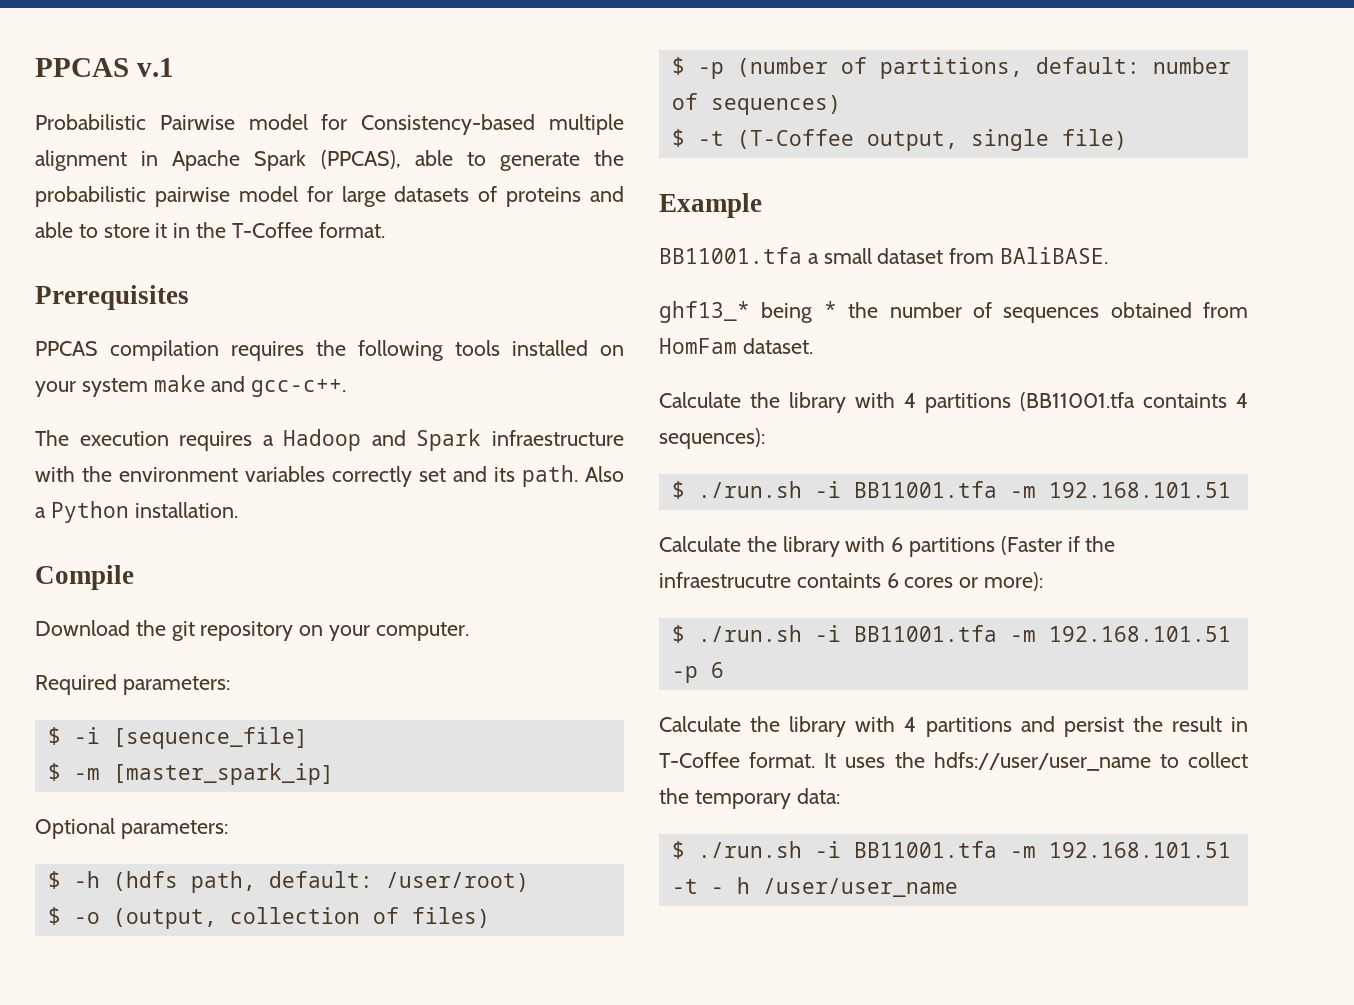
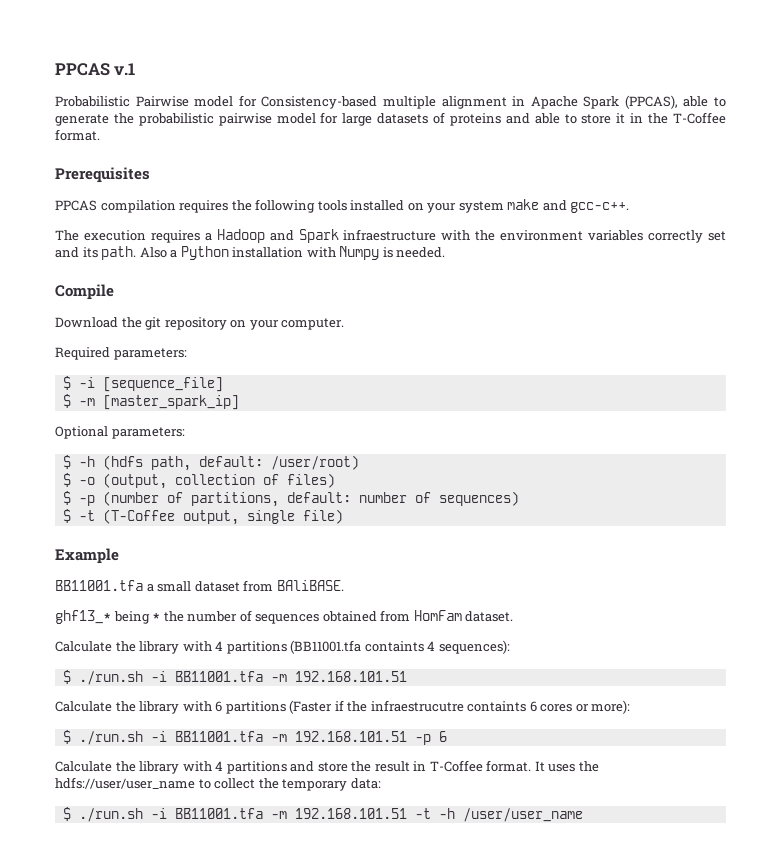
[134,502,238,518] installation. -> [232,246,446,260] installation with Numpy is needed.
[1063,717,1124,737] persist -> [317,762,348,772] store
[710,877,750,894] - h -> [438,808,455,819] -h

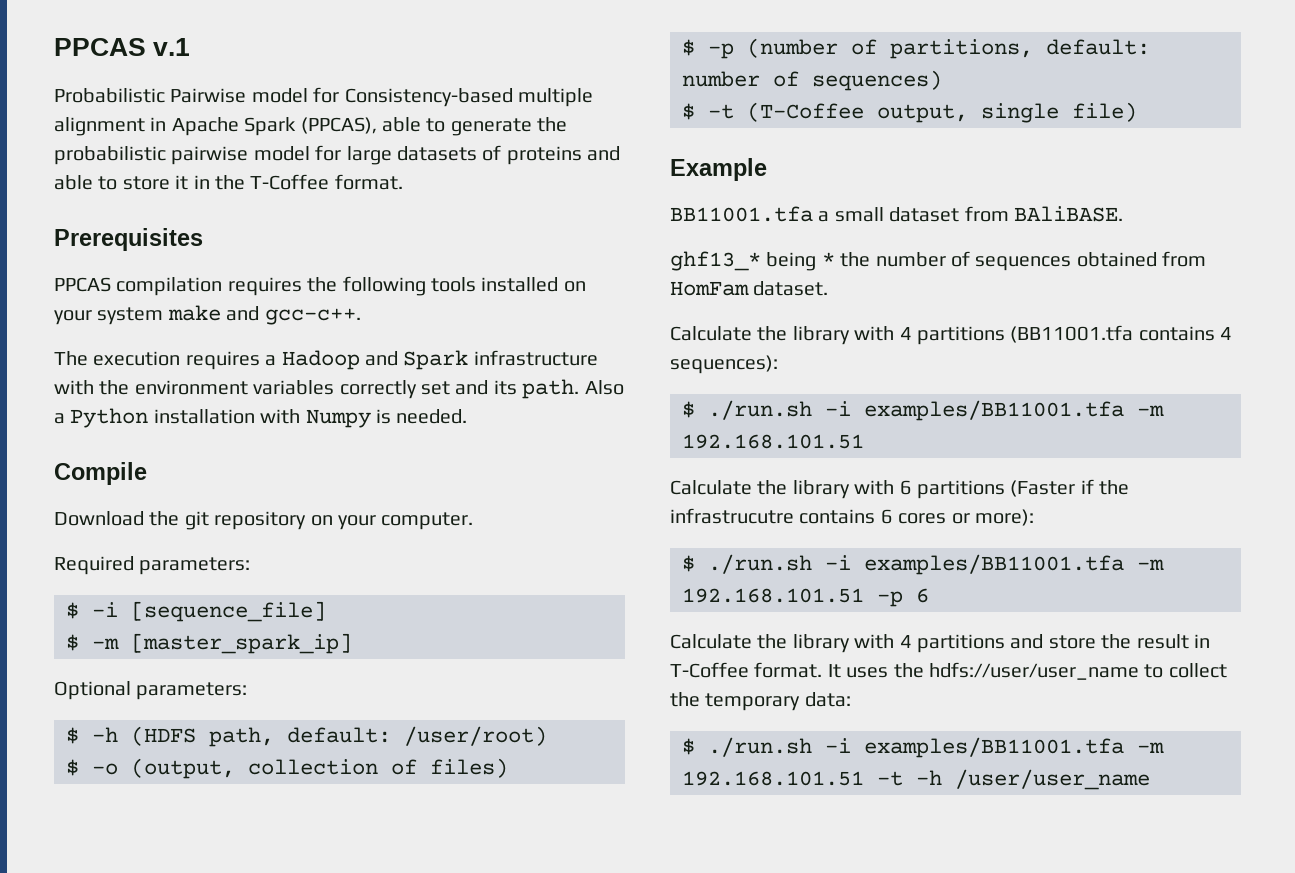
[343,229,437,241] infraestructure -> [473,350,598,366] infrastructure
[102,455,143,470] (hdfs -> [131,726,196,746] (HDFS
[364,641,424,652] containts -> [1138,326,1215,341] contains
[174,671,263,682] BB11001.tfa -> [864,400,1124,421] examples/BB11001.tfa
[370,700,527,712] infraestrucutre containts -> [670,508,876,524] infrastrucutre contains
[174,731,263,742] BB11001.tfa -> [864,554,1124,575] examples/BB11001.tfa
[174,808,263,819] BB11001.tfa -> [864,737,1124,758] examples/BB11001.tfa

